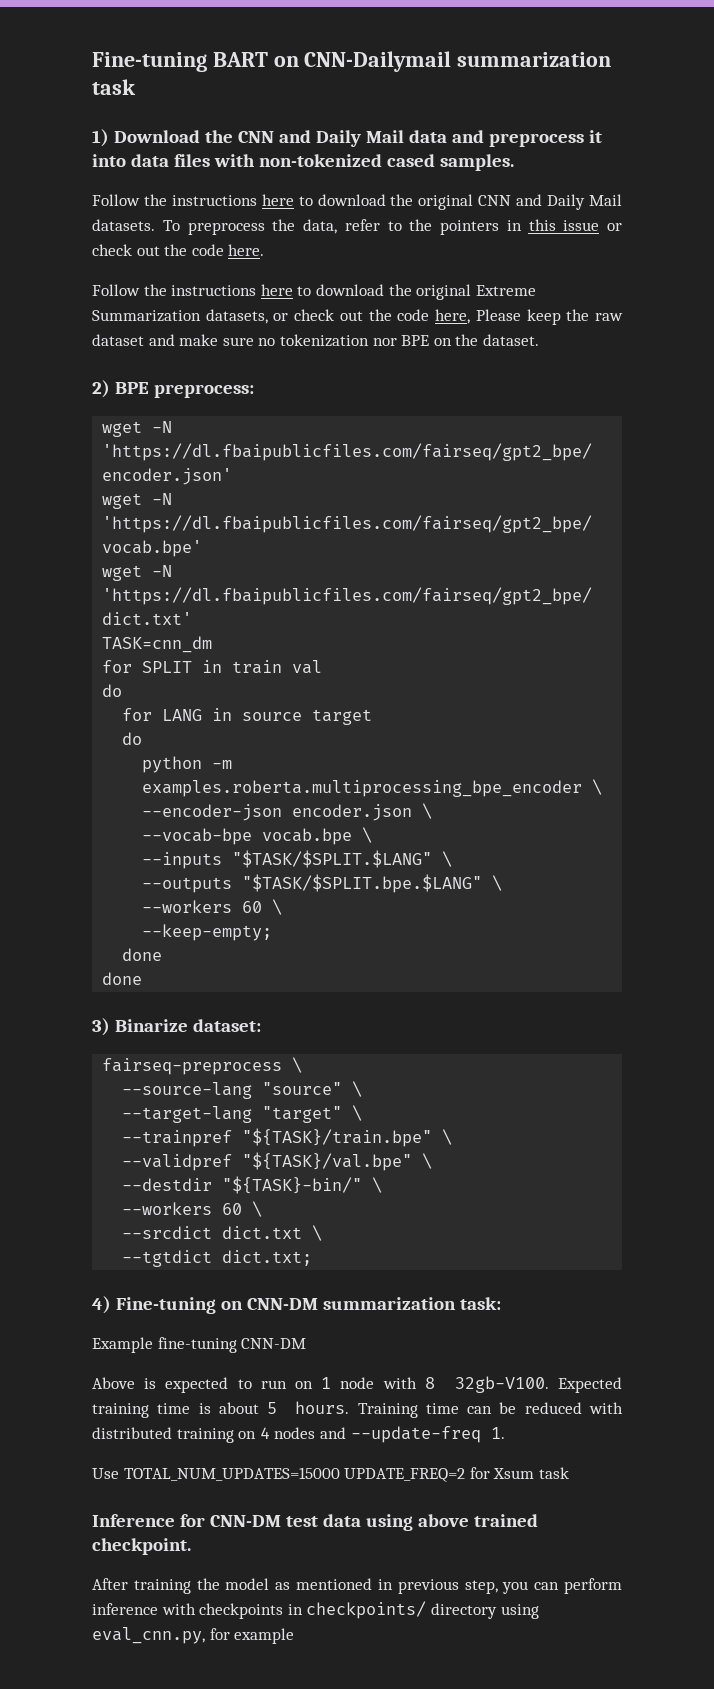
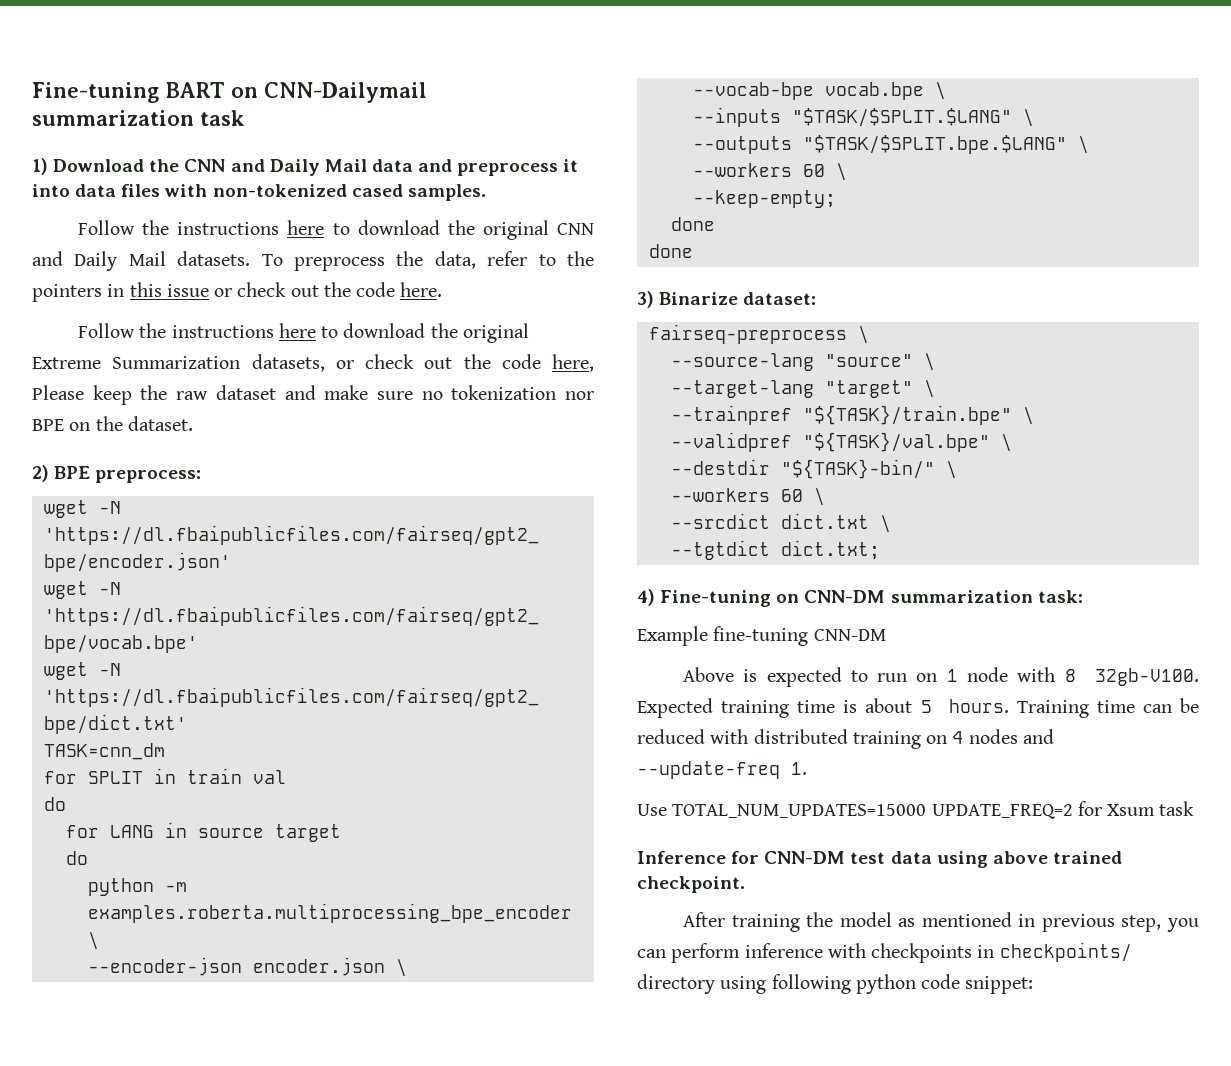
[92,1627,295,1644] eval_cnn.py, for example -> [771,974,1034,994] following python code snippet:

